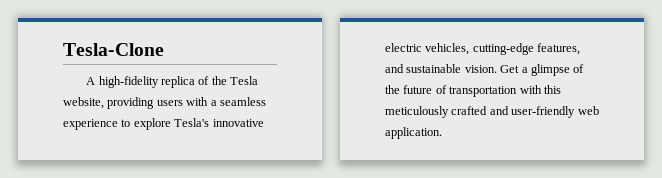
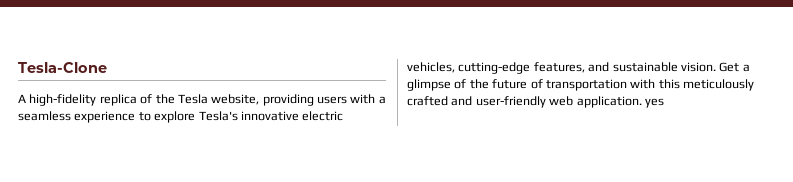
(442, 133) none -> [644,98,664,108] yes

